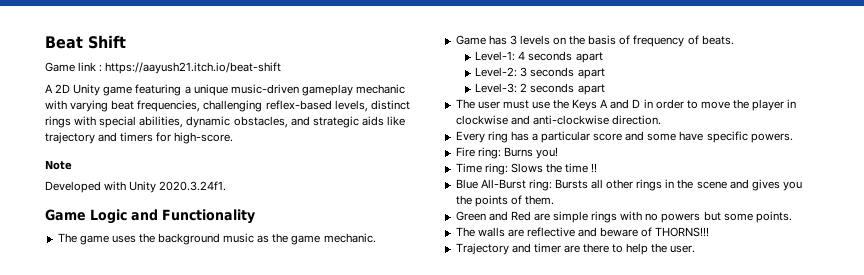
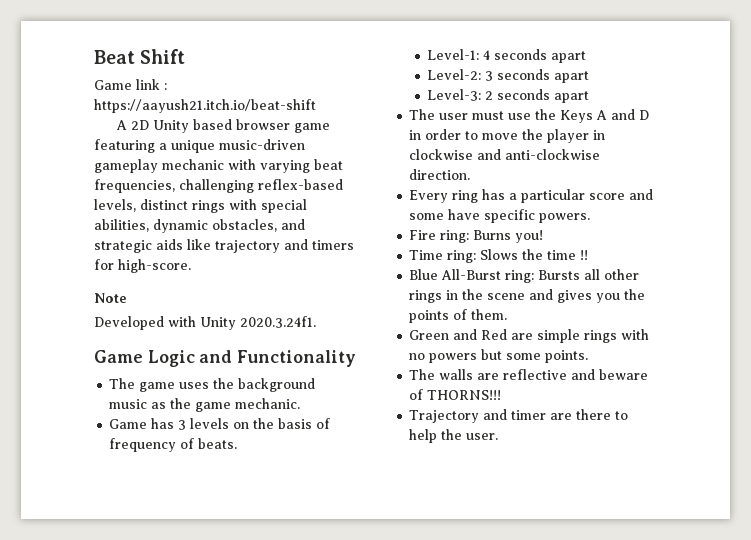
(101, 90) none -> [193,119,291,130] based browser

